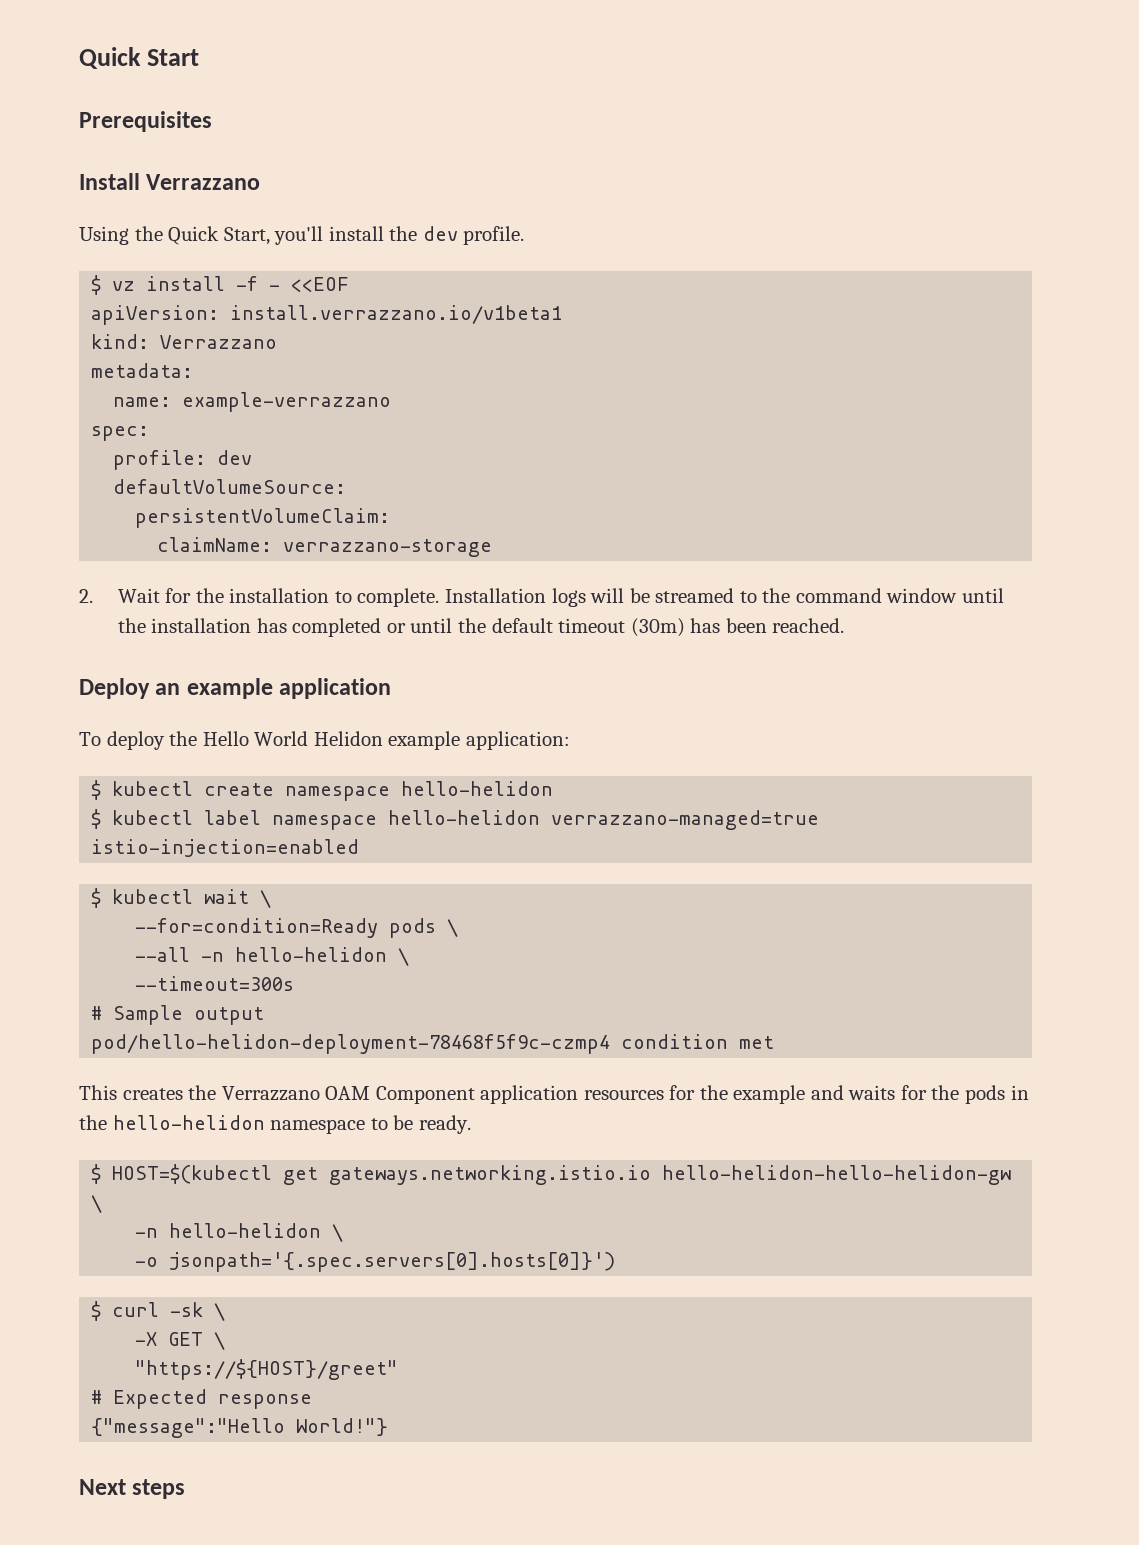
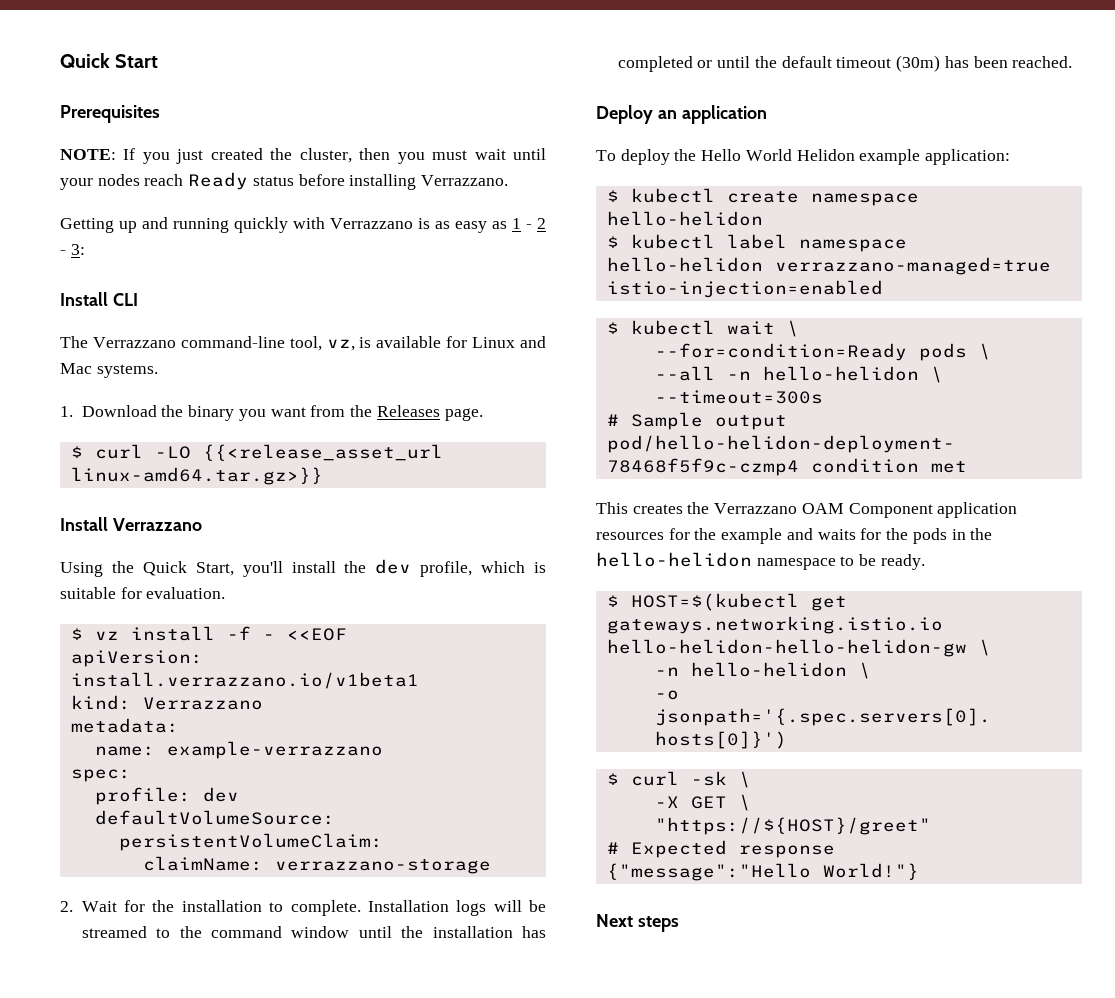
(212, 121) none -> [60,148,546,164] [60,172,509,190] [60,217,546,233] [60,244,85,255] [60,292,138,306] [60,336,547,351] [60,363,158,378] [60,405,483,421] [70,444,443,461] [70,467,323,485] // NOTE: If you just created the cluster, then you must wait until your nodes reach Ready status before installing Verrazzano. // Getting up and running quickly with Verrazzano is as easy as 1 - 2 - 3: // Install CLI // The Verrazzano command-line tool, vz, is available for Linux and Mac systems. // 1. Download the binary you want from the Releases page. // $ curl -LO {{<release_asset_url linux-amd64.tar.gz>}}
[463,226,525,245] profile. -> [420,561,546,577] [60,587,226,599] profile, which is suitable for evaluation.
[186,678,273,699] example -> (677, 114) none

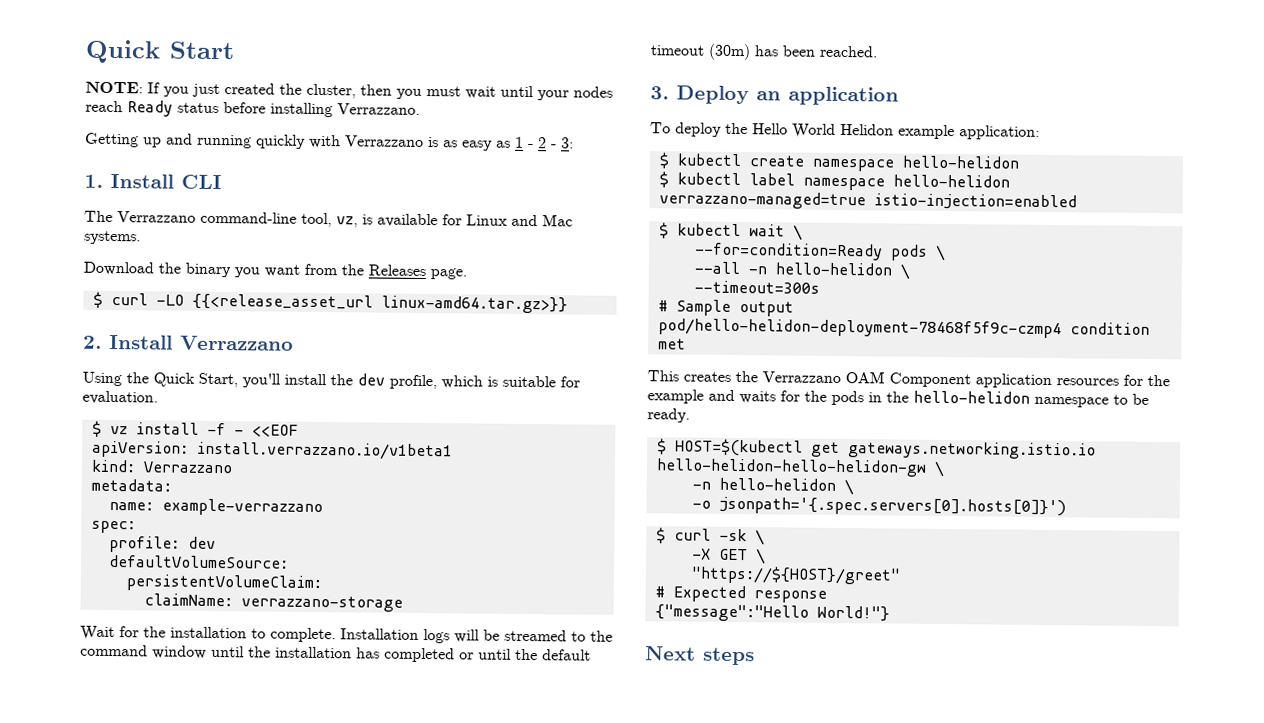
[60,105,160,123] // Prerequisites -> (235, 50) none
(85, 249) none -> [84,174,103,188] 1.
[60,406,73,417] 1. -> (141, 237) none
(323, 476) none -> [83,335,102,349] 2.
[60,901,73,912] 2. -> (403, 603) none
(1073, 62) none -> [650,86,669,100] 3.

